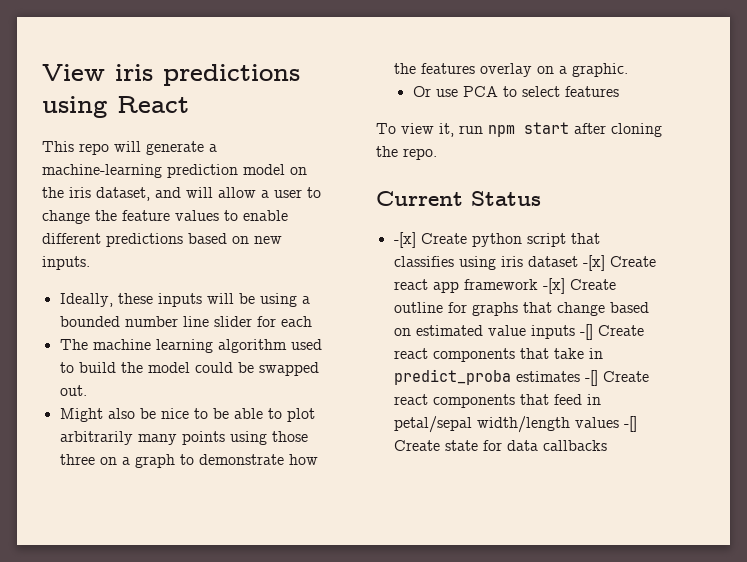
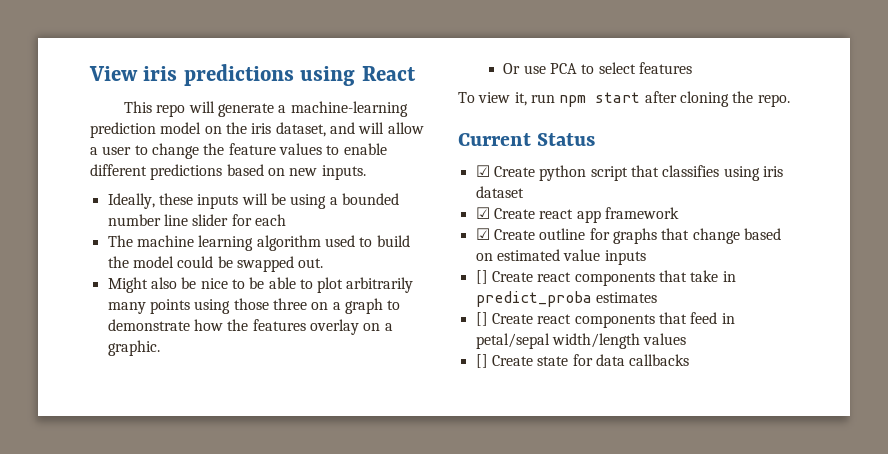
[393,232,416,248] -[x] -> [475,165,490,177] ☑
[582,255,605,271] -[x] -> [475,207,490,219] // ☑
[542,278,565,294] -[x] -> [475,228,490,240] // ☑
[579,324,593,340] -[] -> [475,270,488,284] // []
[584,370,598,386] -[] -> [475,312,488,326] // []
[623,416,637,432] -[] -> [475,354,488,368] // []

